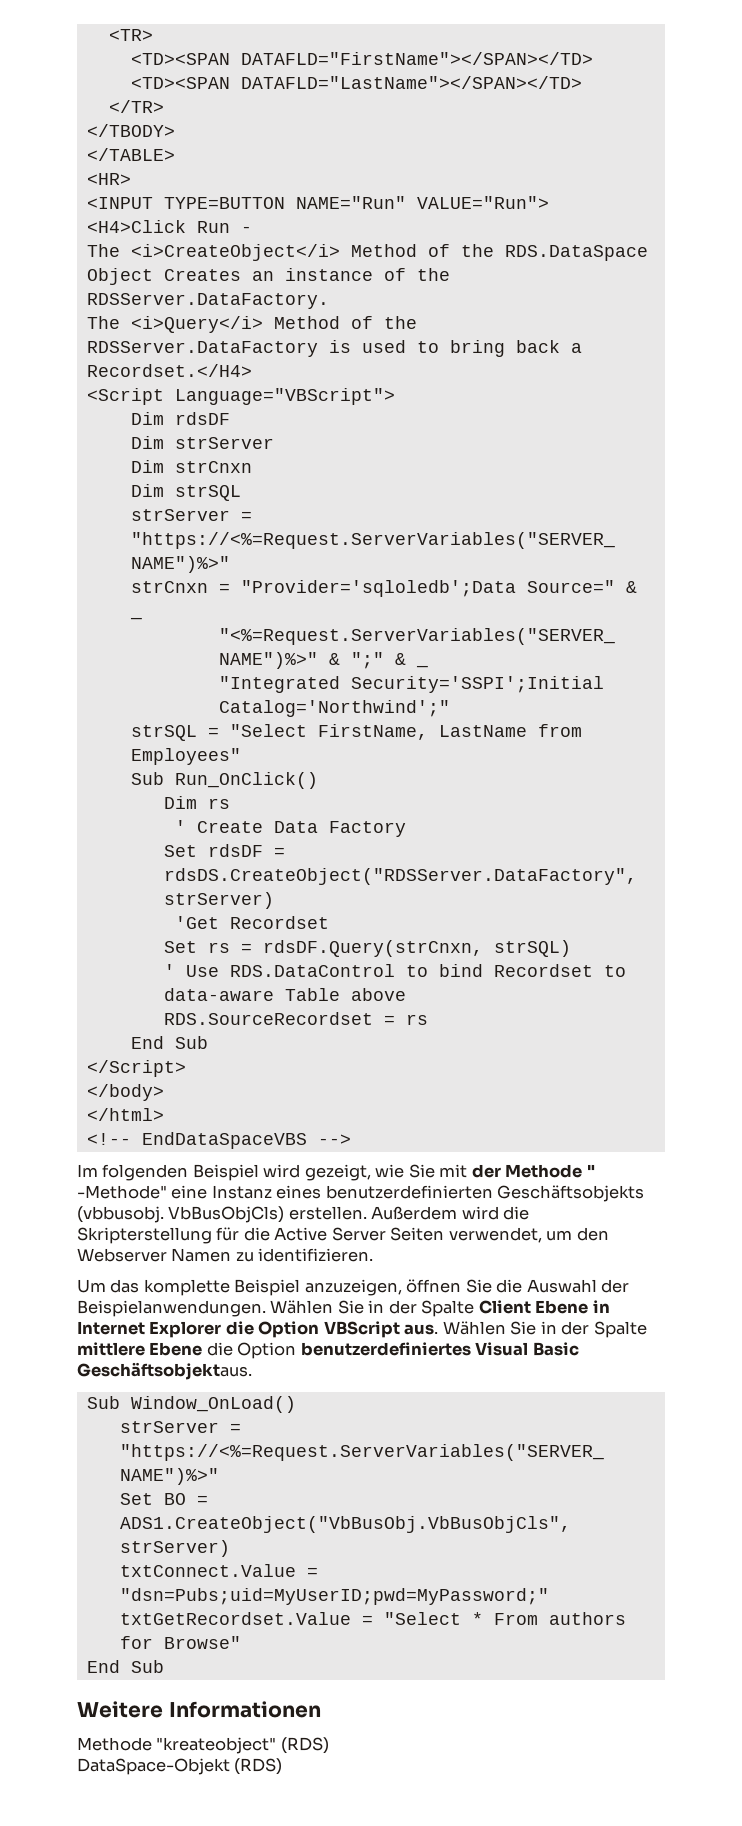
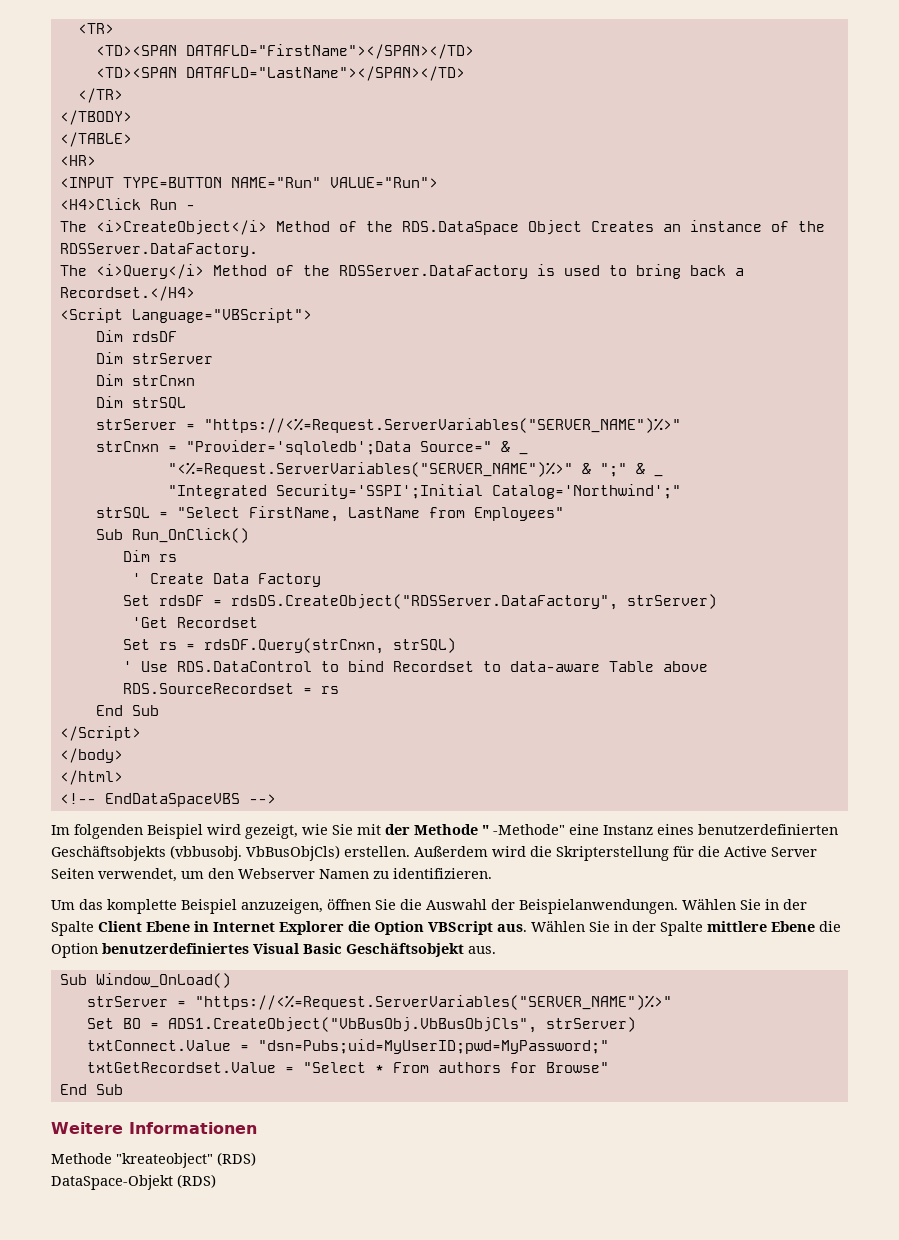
[77,1362,252,1380] Geschäftsobjektaus. -> [346,943,496,957] Geschäftsobjekt aus.

